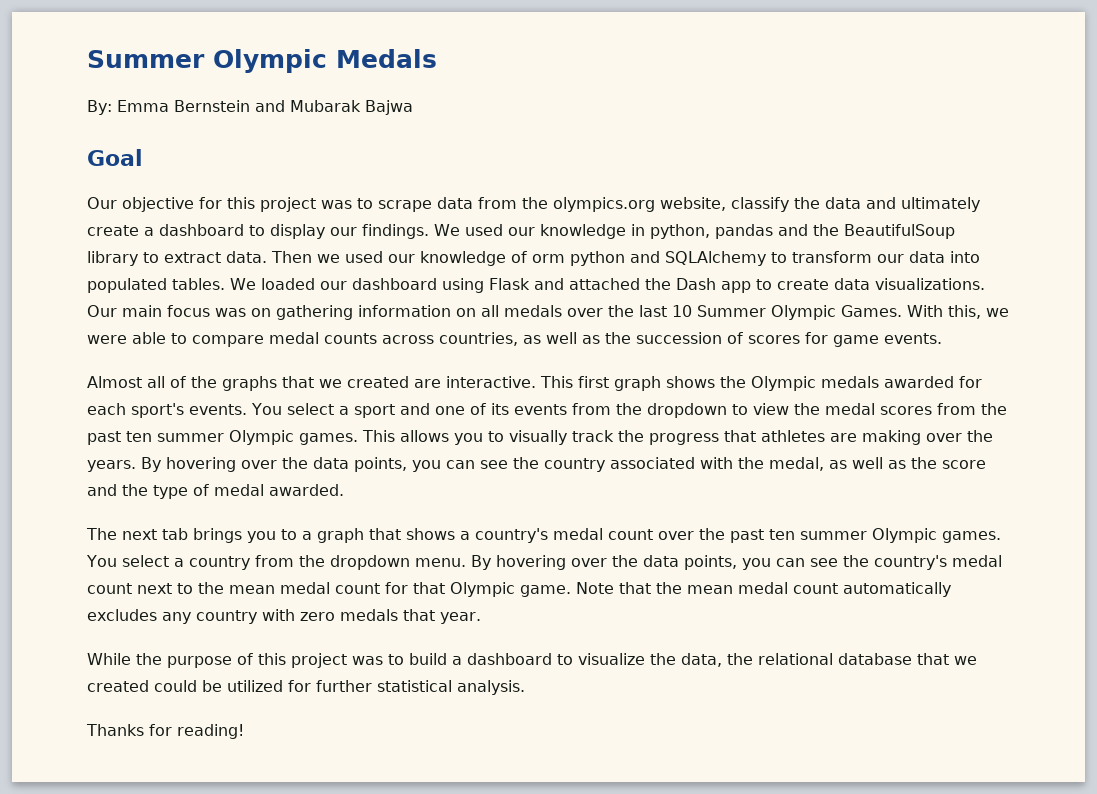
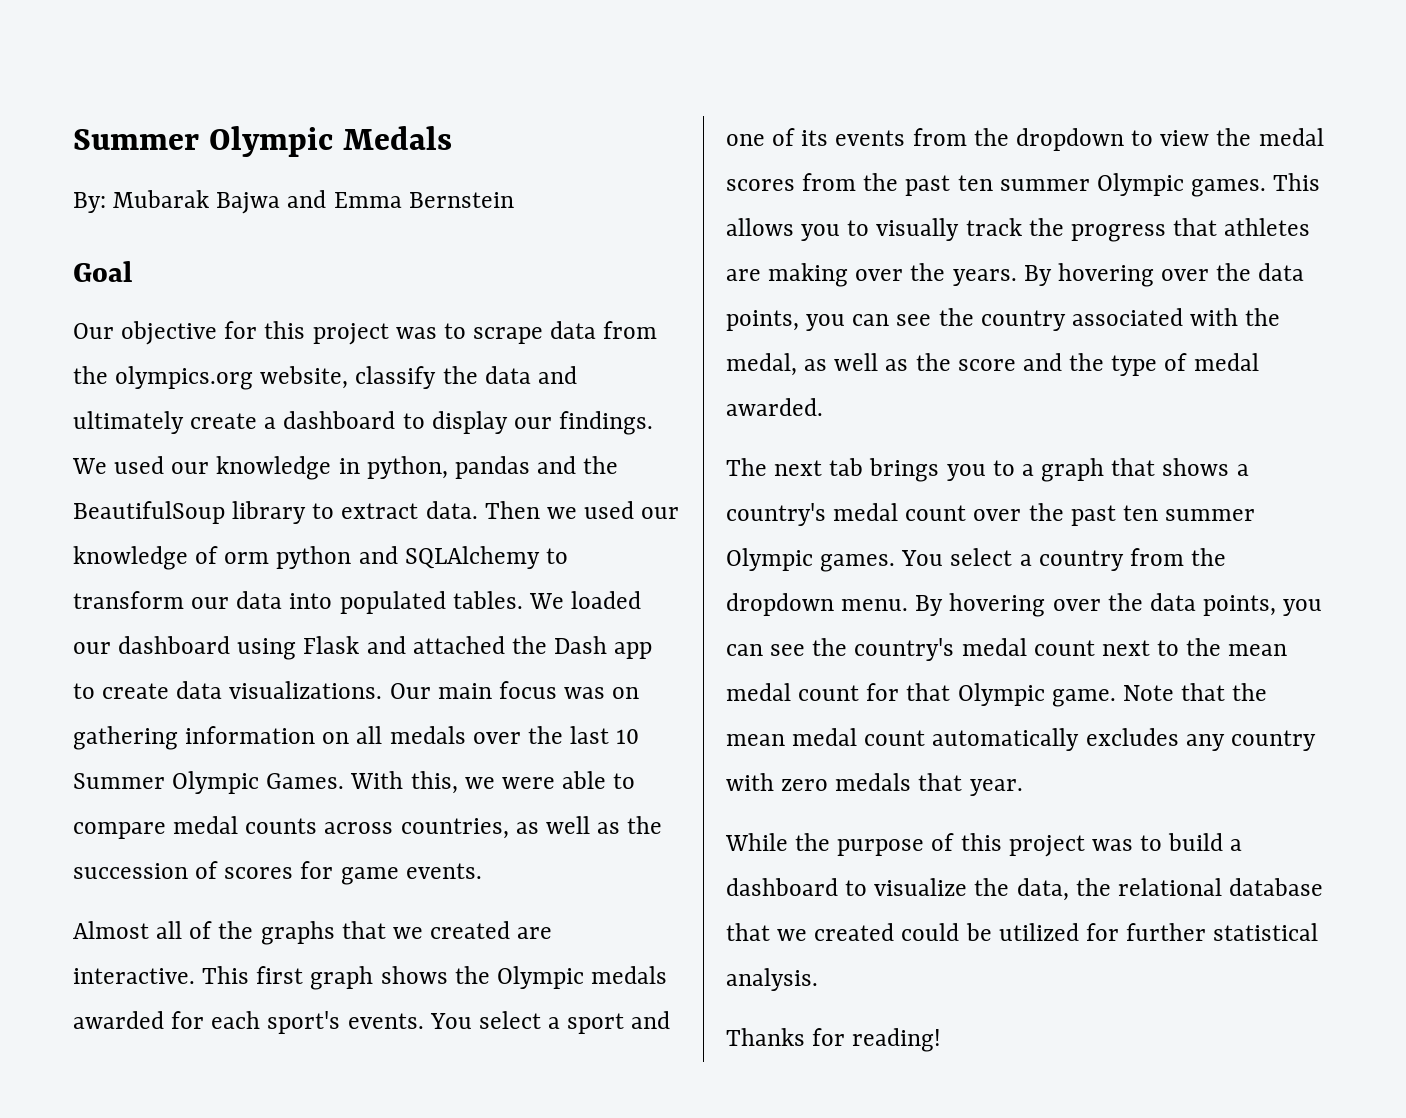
(112, 107) none -> [113,190,327,214] Mubarak Bajwa and
[254,100,413,115] and Mubarak Bajwa -> (514, 200) none

